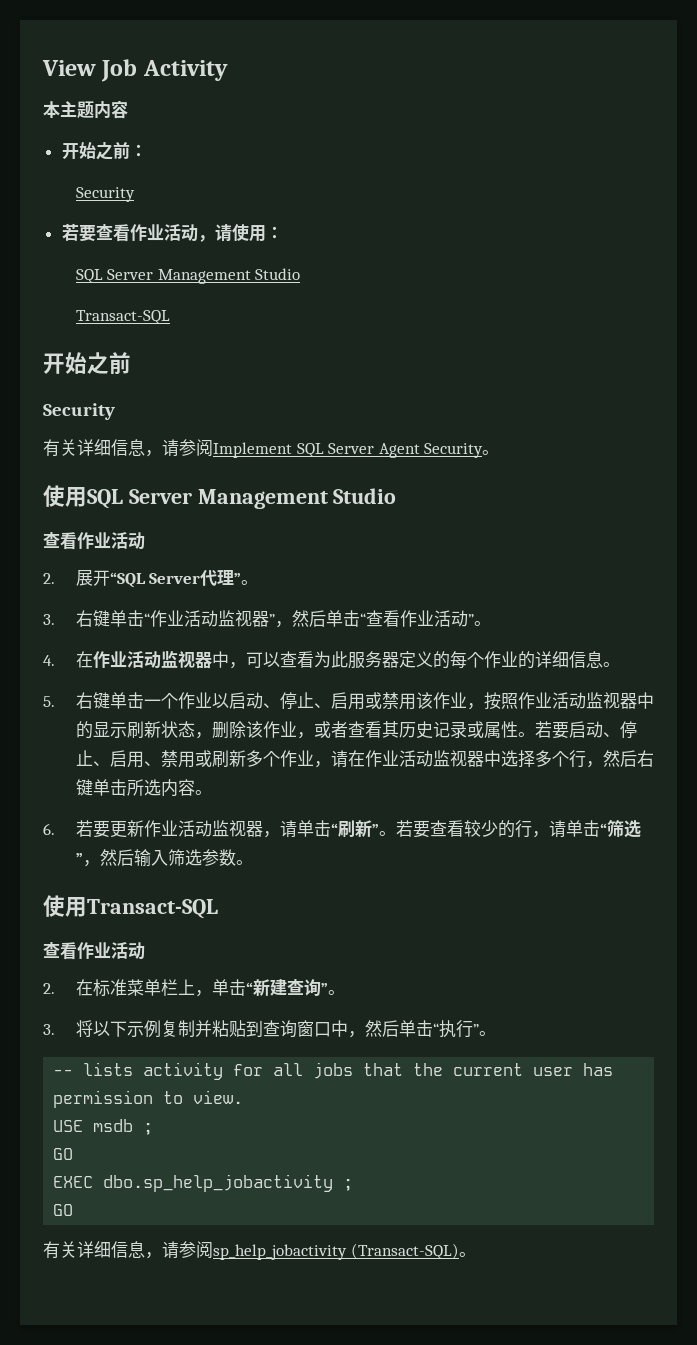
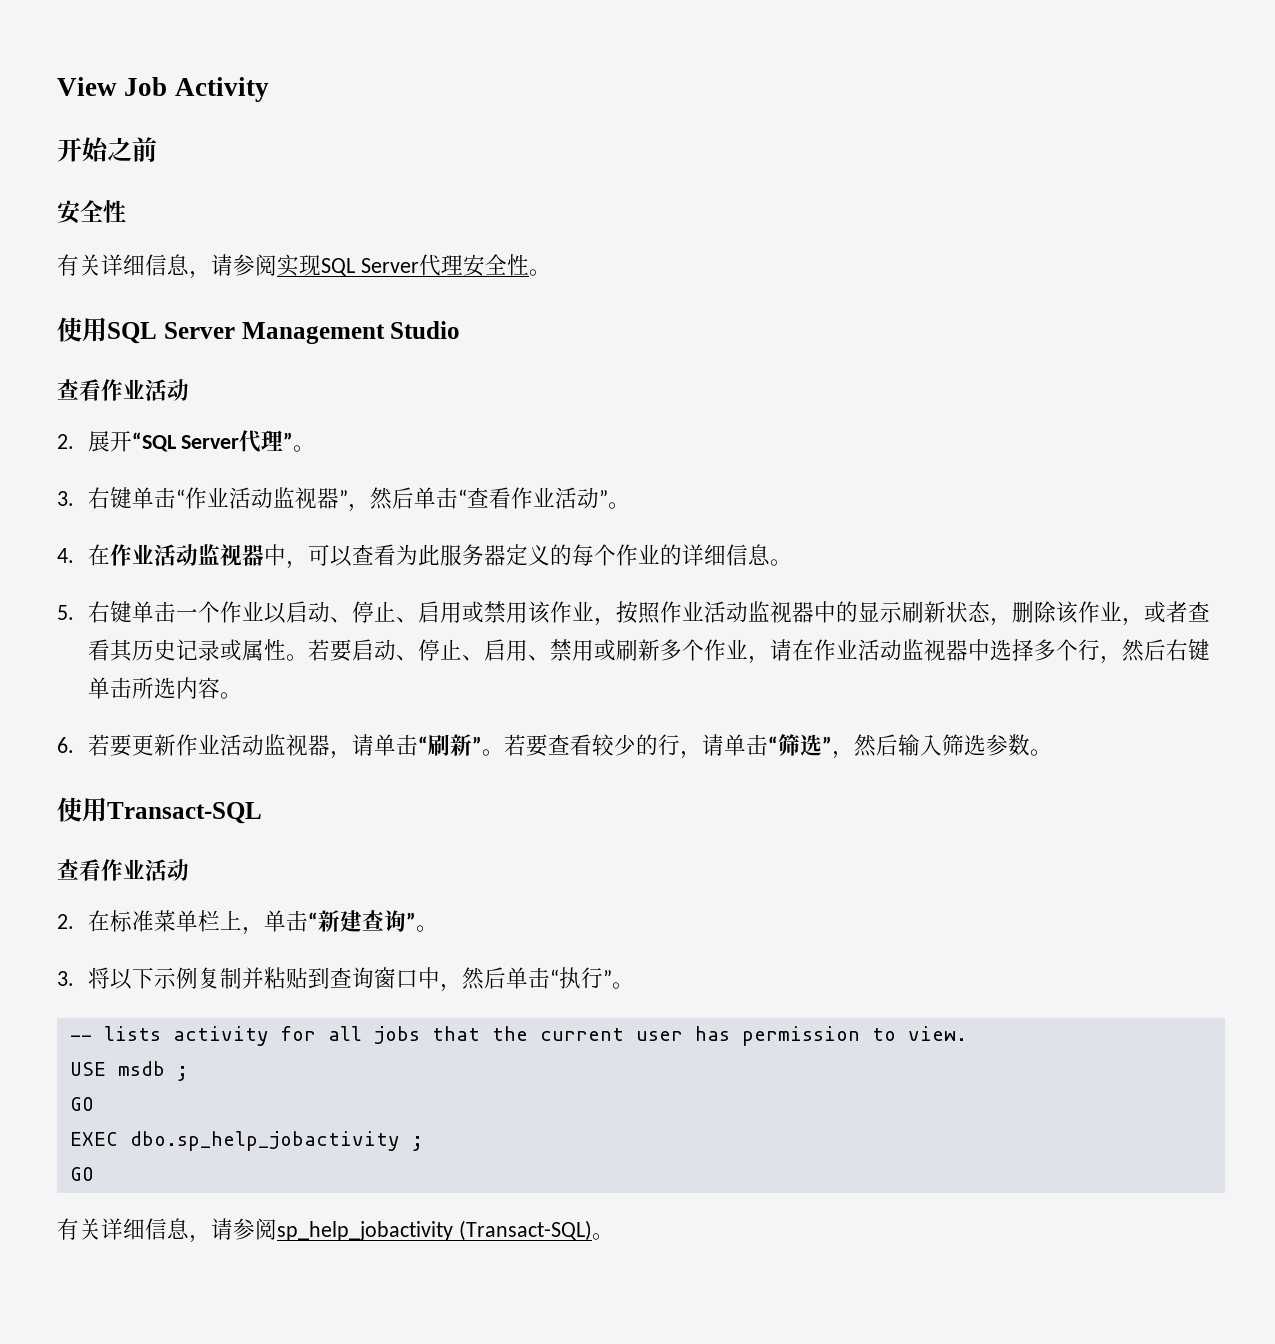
[43,100,128,119] [61,142,147,160] [75,187,135,202] [61,223,283,242] [75,268,301,284] [75,310,170,324] // 本主题内容 // 开始之前： // Security // 若要查看作业活动，请使用： // SQL Server Management Studio // Transact-SQL -> (269, 89) none
[43,403,115,420] [43,439,484,458] Security // 有关详细信息，请参阅Implement SQL Server Agent Security -> [57,200,126,224] [57,254,529,279] 安全性 // 有关详细信息，请参阅实现SQL Server代理安全性

